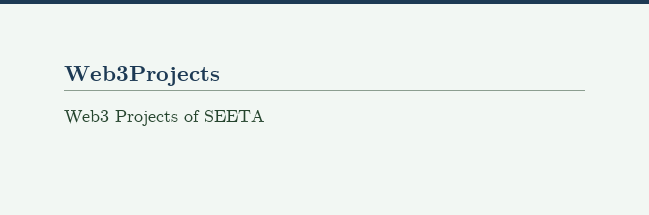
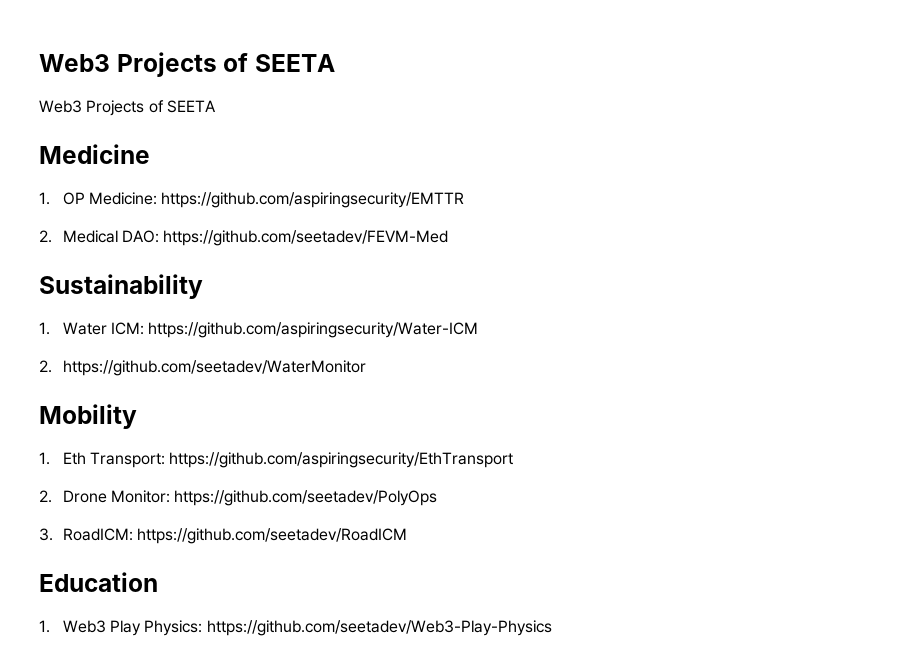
[64,66,220,86] [64,110,265,126] Web3Projects // Web3 Projects of SEETA -> [39,52,335,77] [39,100,216,116] [39,144,150,164] [39,192,465,208] [39,230,449,246] [39,274,203,299] [39,322,479,338] [39,360,366,376] [39,404,137,429] [39,452,514,468] [39,490,438,506] [39,528,407,544] [39,572,158,592] [39,620,552,636] Web3 Projects of SEETA // Web3 Projects of SEETA // Medicine // 1. OP Medicine: https://github.com/aspiringsecurity/EMTTR // 2. Medical DAO: https://github.com/seetadev/FEVM-Med // Sustainability // 1. Water ICM: https://github.com/aspiringsecurity/Water-ICM // 2. https://github.com/seetadev/WaterMonitor // Mobility // 1. Eth Transport: https://github.com/aspiringsecurity/EthTransport // 2. Drone Monitor: https://github.com/seetadev/PolyOps // 3. RoadICM: https://github.com/seetadev/RoadICM // Education // 1. Web3 Play Physics: https://github.com/seetadev/Web3-Play-Physics

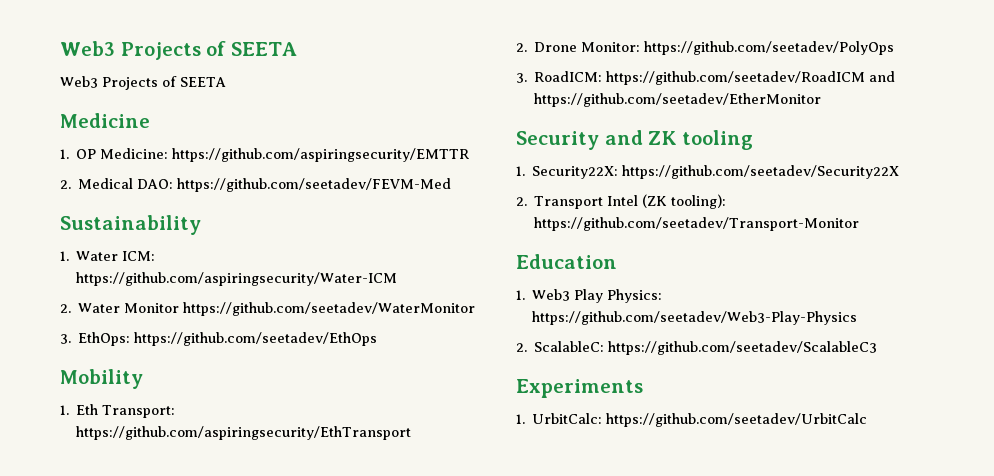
(52, 366) none -> [78,303,180,313] Water Monitor
(366, 368) none -> [60,332,378,346] // 3. EthOps: https://github.com/seetadev/EthOps
(407, 536) none -> [869,71,896,82] [534,93,822,107] [516,130,753,150] [516,165,900,179] [516,194,727,209] [534,217,860,231] and https://github.com/seetadev/EtherMonitor // Security and ZK tooling // 1. Security22X: https://github.com/seetadev/Security22X // 2. Transport Intel (ZK tooling): https://github.com/seetadev/Transport-Monitor
(552, 628) none -> [516,341,878,355] [516,379,643,398] [516,413,868,427] // 2. ScalableC: https://github.com/seetadev/ScalableC3 // Experiments // 1. UrbitCalc: https://github.com/seetadev/UrbitCalc

